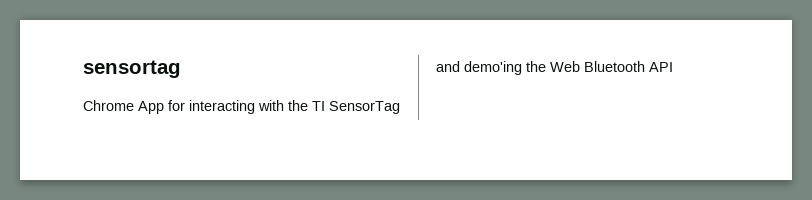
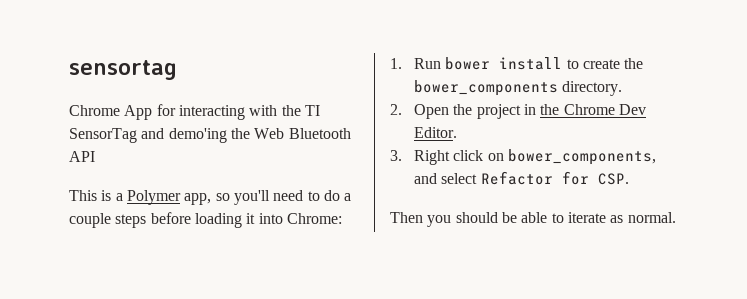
(673, 67) none -> [69,190,352,205] [69,212,342,228] [390,57,644,70] [414,80,623,96] [390,104,647,119] [414,127,458,138] [390,149,657,165] [414,171,629,185] [390,212,676,227] // This is a Polymer app, so you'll need to do a couple steps before loading it into Chrome: // 1. Run bower install to create the bower_components directory. // 2. Open the project in the Chrome Dev Editor. // 3. Right click on bower_components, and select Refactor for CSP. // Then you should be able to iterate as normal.

